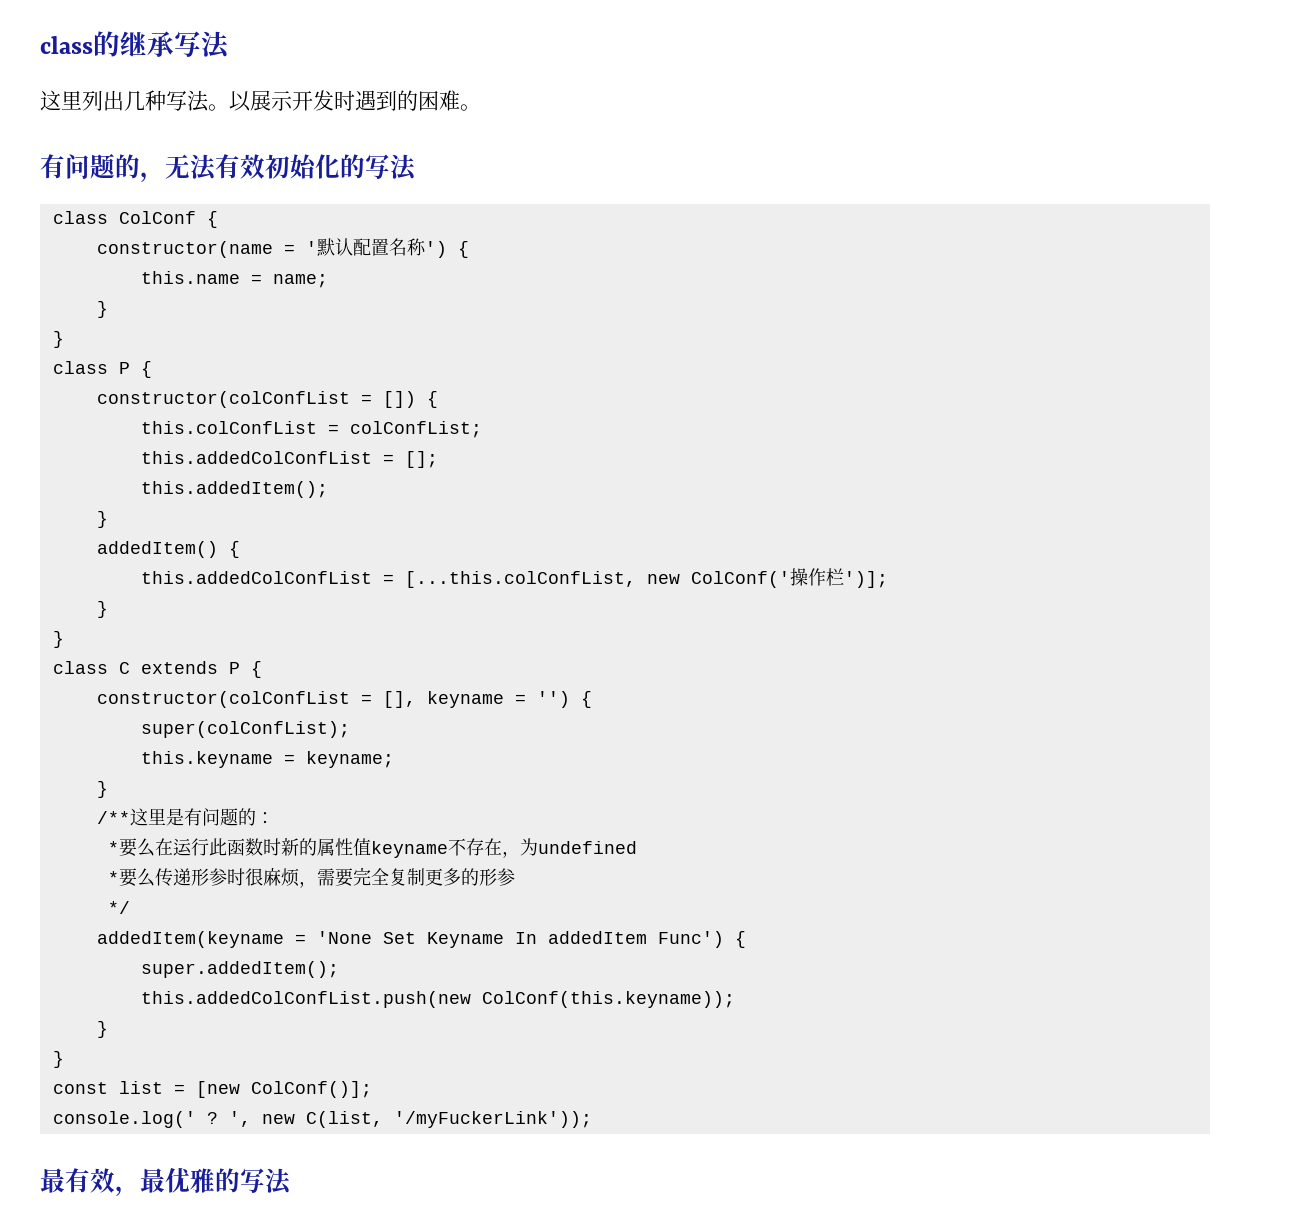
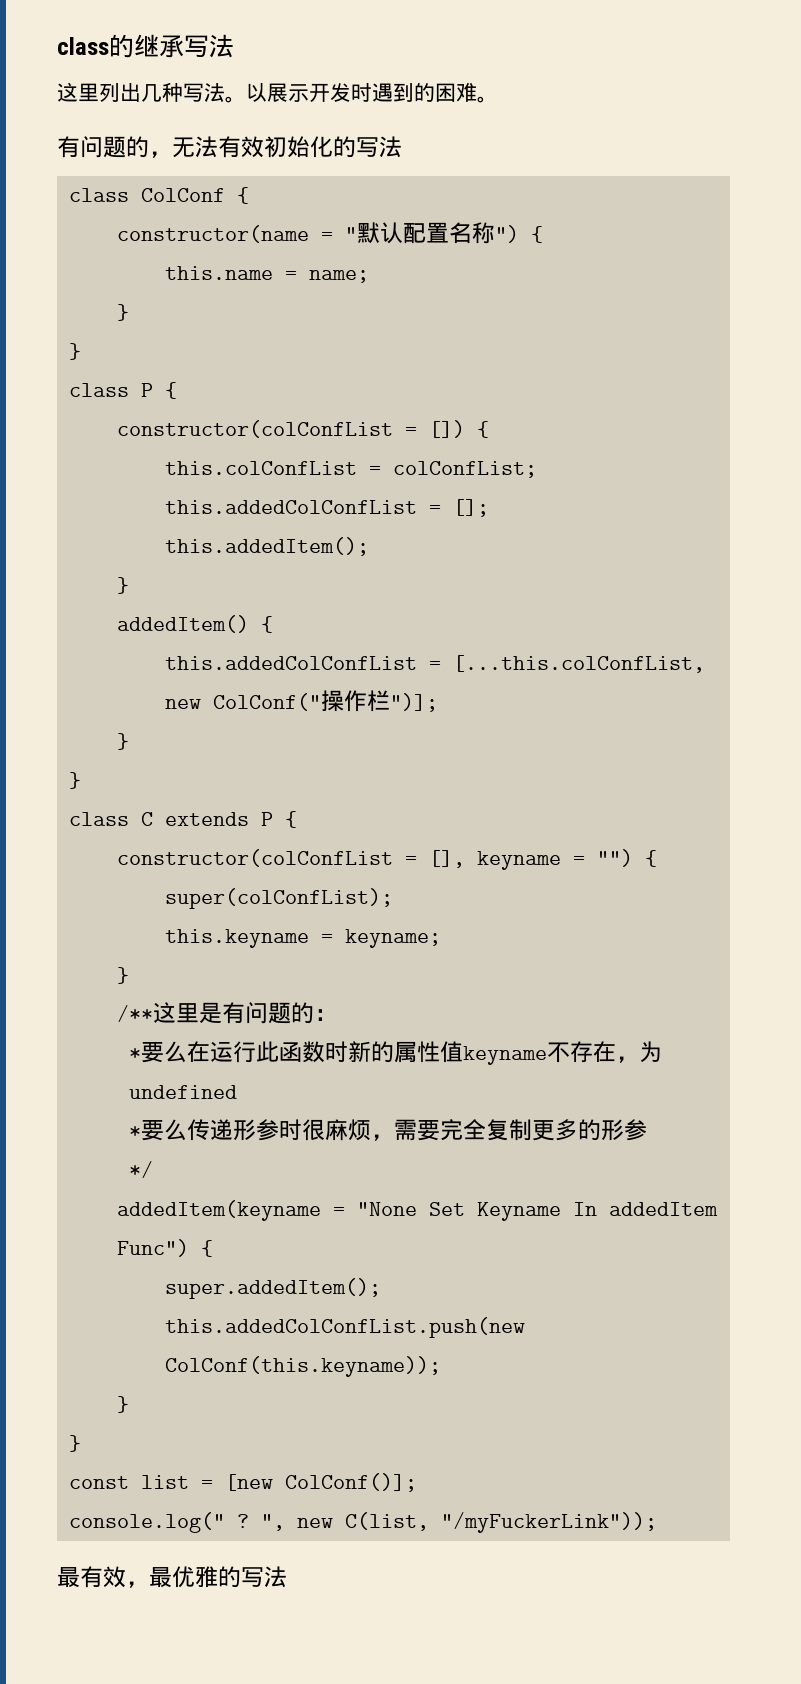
[305,241,317,254] ' -> [345,227,358,241] "
[424,241,447,258] ') -> [495,225,520,243] ")
[690,568,888,588] ColConf('操作栏')]; -> [213,690,439,712] ColConf("操作栏")];
[536,691,570,708] '') -> [597,849,634,867] "")
[316,931,372,944] 'None -> [357,1202,418,1216] "None
[657,931,724,948] Func') -> [117,1239,190,1257] Func")
[52,1111,251,1128] console.log(' ? ', -> [69,1512,286,1533] console.log(" ? ",
[393,1111,592,1128] '/myFuckerLink')); -> [441,1512,658,1533] "/myFuckerLink"));

